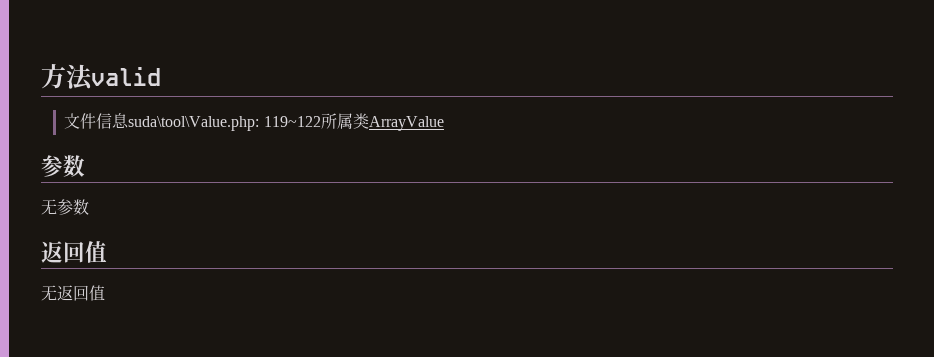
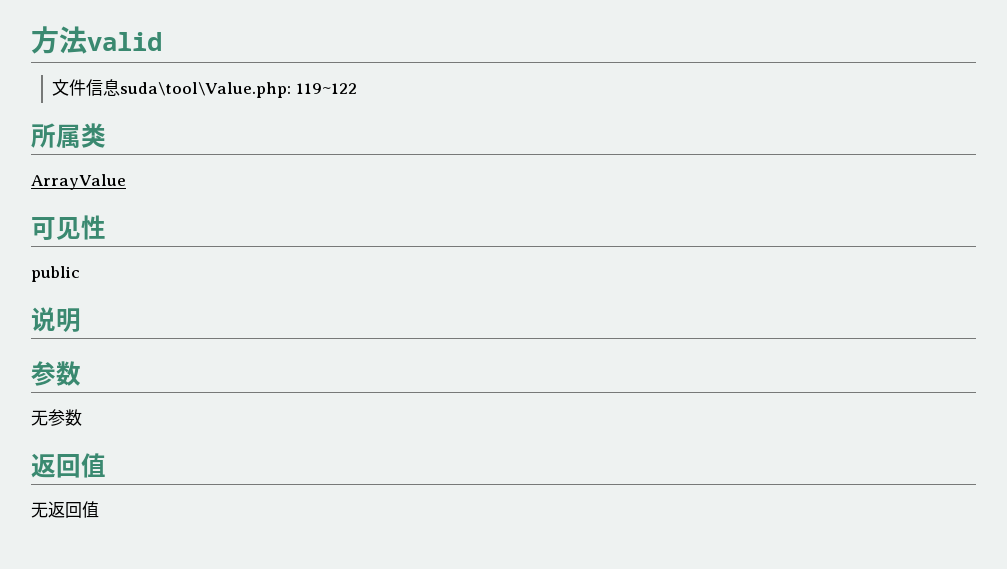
(321, 121) none -> (358, 88) //
(369, 121) none -> (106, 135) //
(444, 123) none -> [31,215,106,240] [31,266,80,282] [31,307,81,332] // 可见性 // public // 说明

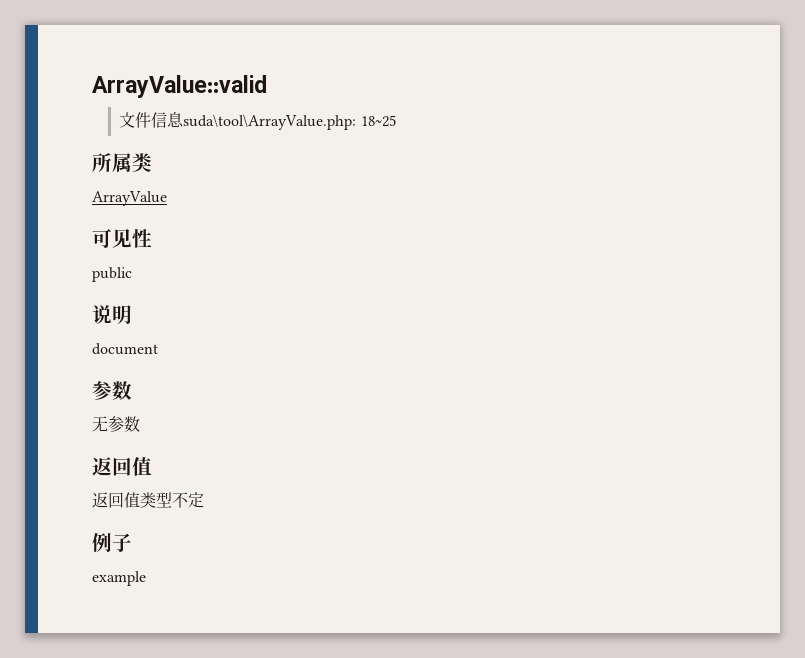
[31,26,162,54] 方法valid -> [92,75,267,98] ArrayValue::valid
[120,82,358,98] suda\tool\Value.php: 119~122 -> [183,114,396,130] suda\tool\ArrayValue.php: 18~25
(81, 320) none -> [92,343,158,355] // document
[31,501,99,518] 无返回值 -> [92,492,204,508] [92,533,132,552] [92,571,146,586] 返回值类型不定 // 例子 // example

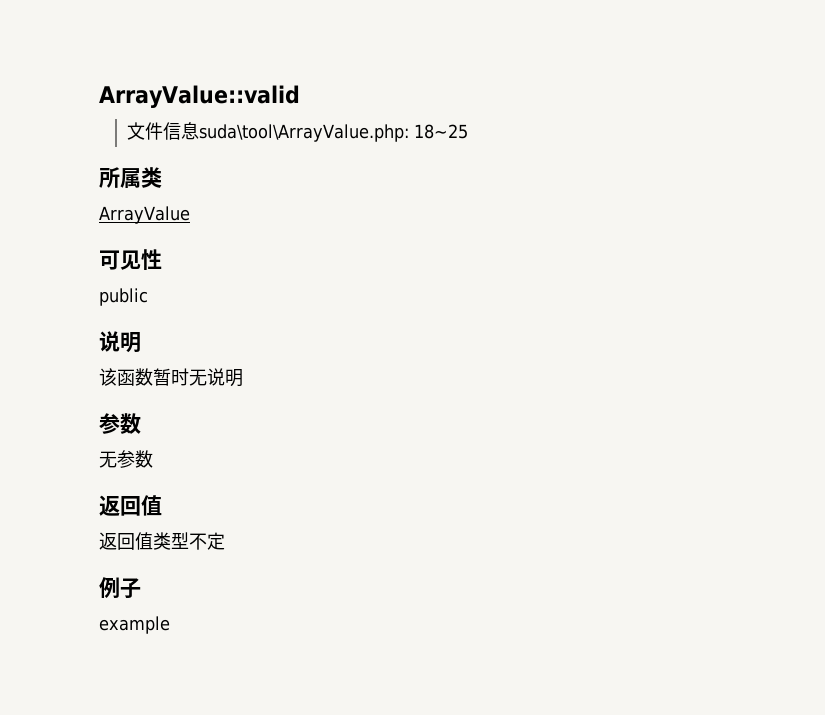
[92,343,158,355] document -> [99,368,243,387] 该函数暂时无说明

